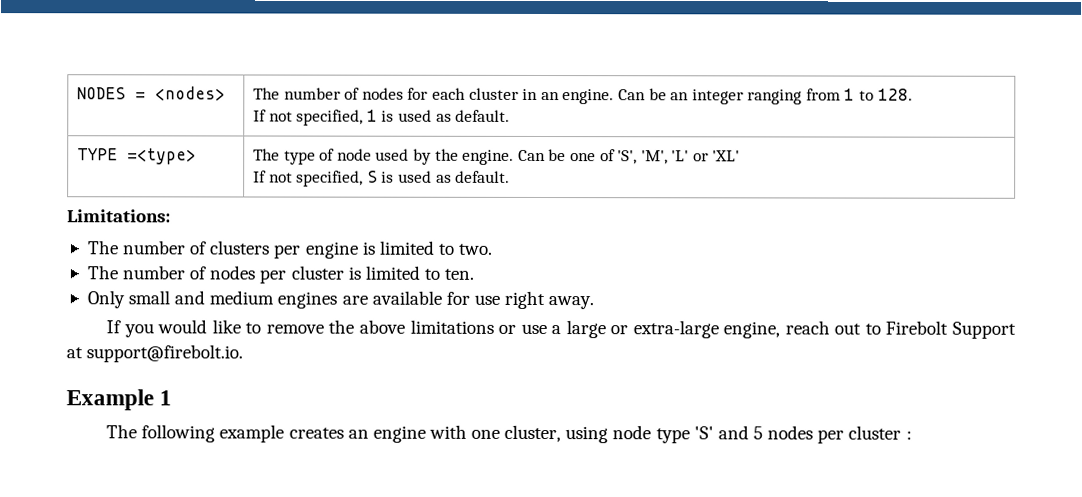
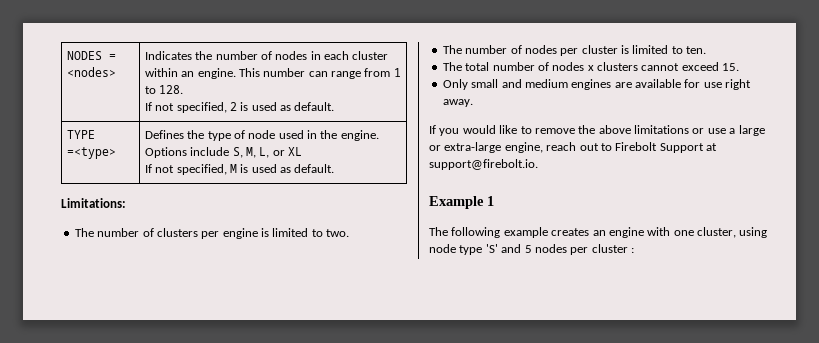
[253,87,429,100] The number of nodes for -> [144,51,321,60] Indicates the number of nodes in
[522,88,539,100] in -> [144,68,178,77] within
[617,88,803,105] Can be an integer ranging -> [238,68,362,79] This number can range
[366,109,378,122] 1 -> [229,102,237,111] 2
[253,148,281,161] The -> [144,130,205,139] Defines the
[412,148,432,165] by -> [307,130,318,139] in
[517,149,741,165] [253,170,378,187] Can be one of 'S', 'M', 'L' or 'XL' // If not specified, S -> [144,147,303,158] [144,164,237,175] Options include S, M, L, or XL // If not specified, M
(475, 274) none -> [442,62,740,71] // The total number of nodes x clusters cannot exceed 15.

